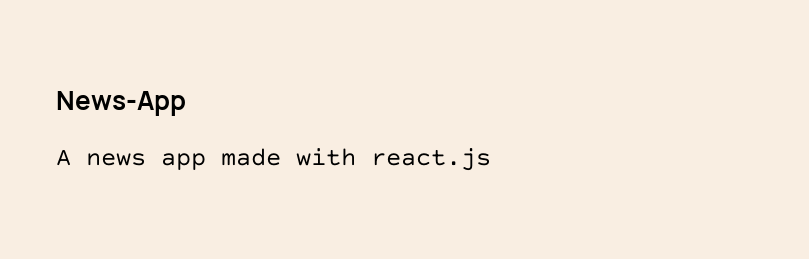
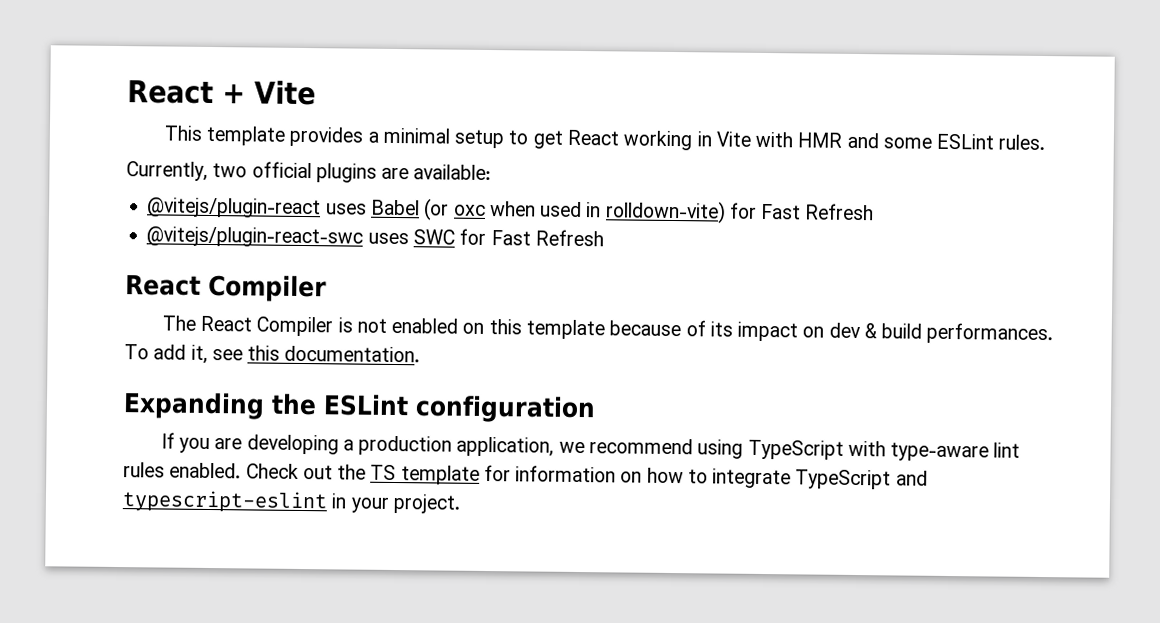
[56,91,186,116] [56,148,491,171] News-App // A news app made with react.js -> [127,80,316,106] [163,125,1046,151] [126,161,492,183] [147,197,875,224] [146,226,604,248] [125,274,327,303] [161,315,1054,345] [124,344,421,364] [123,392,596,424] [160,432,1021,462] [123,462,928,490] [122,490,461,514] React + Vite // This template provides a minimal setup to get React working in Vite with HMR and some ESLint rules. // Currently, two official plugins are available: // @vitejs/plugin-react uses Babel (or oxc when used in rolldown-vite) for Fast Refresh // @vitejs/plugin-react-swc uses SWC for Fast Refresh // React Compiler // The React Compiler is not enabled on this template because of its impact on dev & build performances. To add it, see this documentation. // Expanding the ESLint configuration // If you are developing a production application, we recommend using TypeScript with type-aware lint rules enabled. Check out the TS template for information on how to integrate TypeScript and typescript-eslint in your project.

